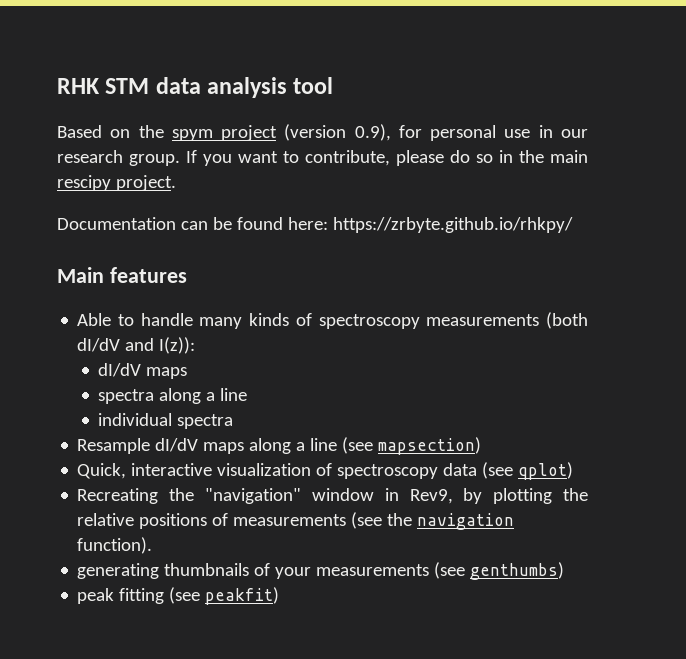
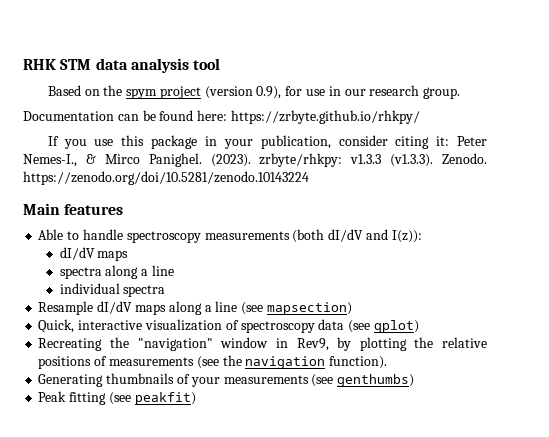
[430,125,497,141] personal -> (303, 91) none
[186,150,588,166] [57,175,176,191] If you want to contribute, please do so in the main rescipy project. -> (461, 93) none
(573, 225) none -> [47,135,487,149] [23,153,487,167] [23,171,309,185] // If you use this package in your publication, consider citing it: Peter Nemes-I., & Mirco Panighel. (2023). zrbyte/rhkpy: v1.3.3 (v1.3.3). Zenodo. https://zenodo.org/doi/10.5281/zenodo.10143224
[199,313,312,329] many kinds of -> (123, 234) none
[77,563,160,579] generating -> [38,374,104,387] Generating
[77,588,115,604] peak -> [38,391,67,402] Peak

